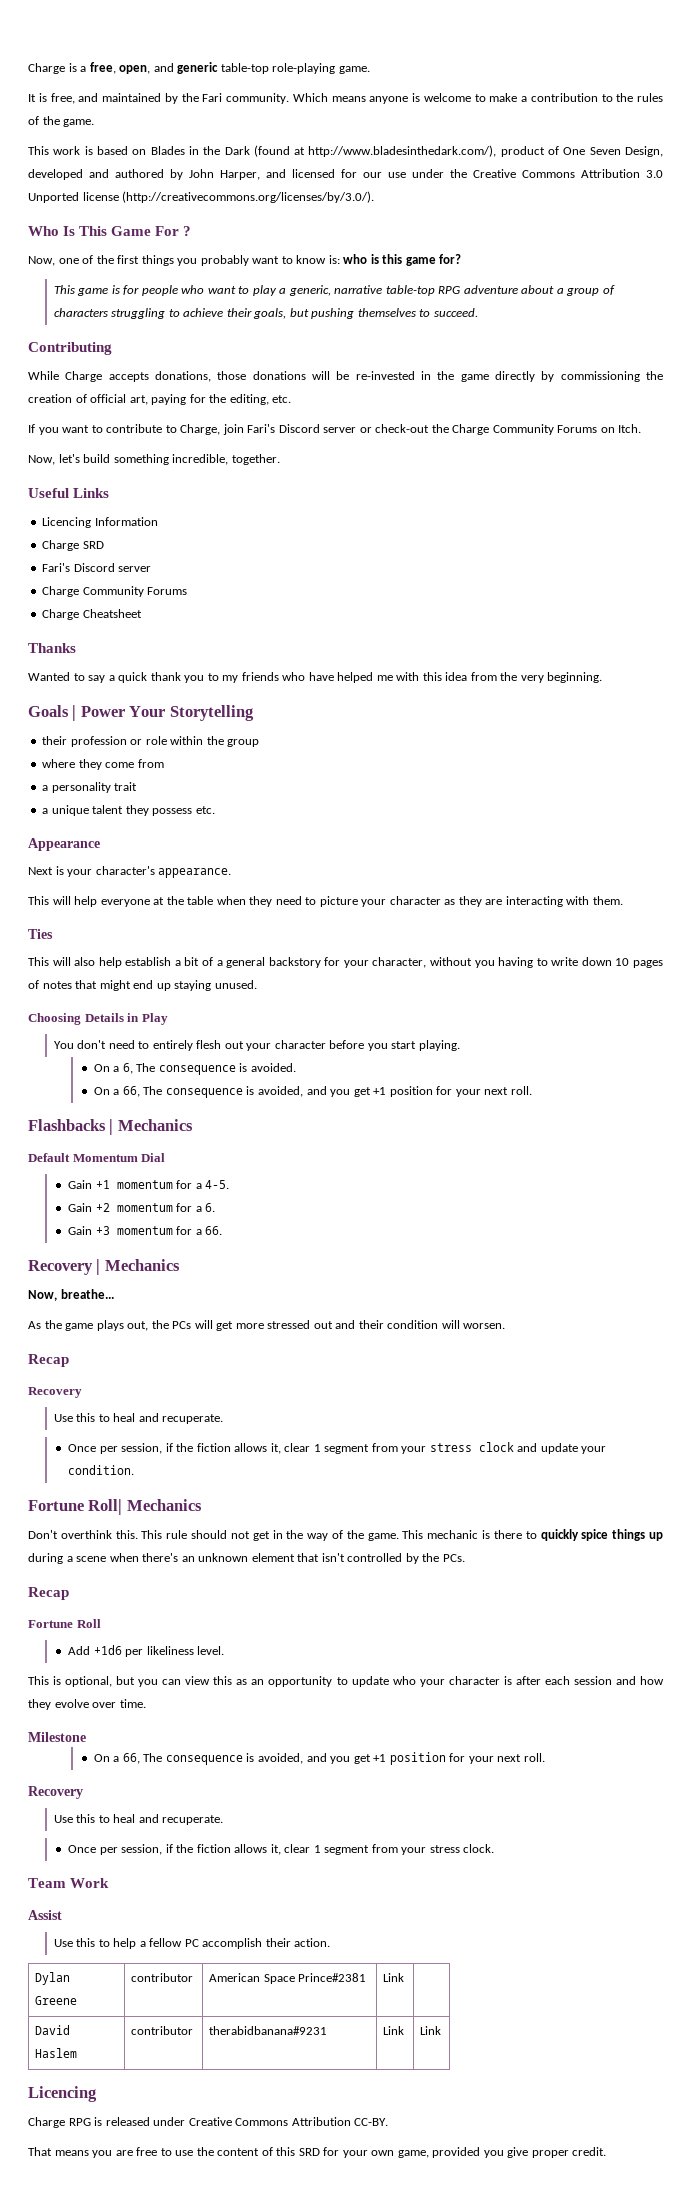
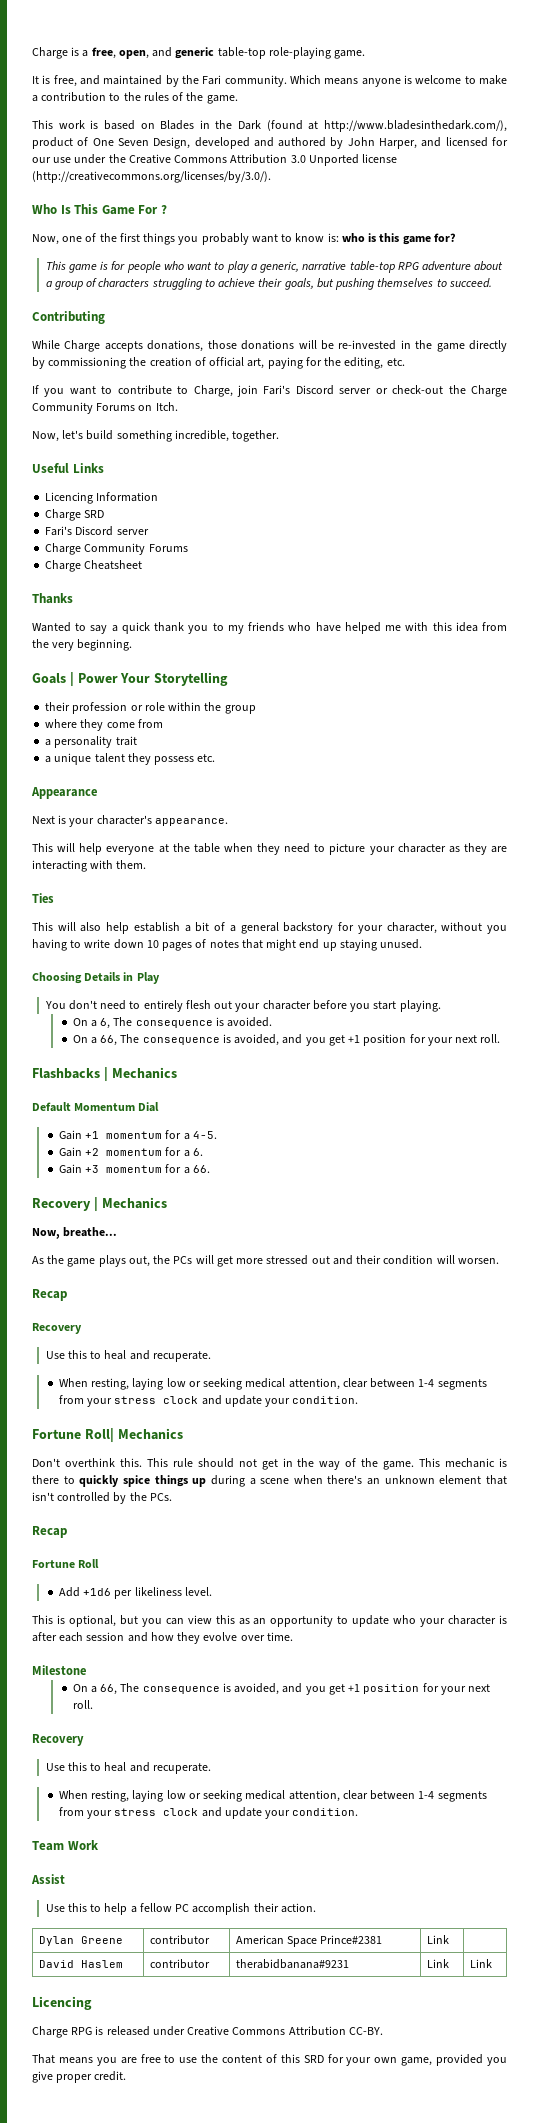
[68,1443,370,1454] Once per session, if the fiction allows it, clear 1 segment -> [58,1378,487,1390] When resting, laying low or seeking medical attention, clear between 1-4 segments
[68,1844,495,1855] Once per session, if the fiction allows it, clear 1 segment from your stress clock. -> [58,1790,487,1802] [58,1807,359,1819] When resting, laying low or seeking medical attention, clear between 1-4 segments from your stress clock and update your condition.

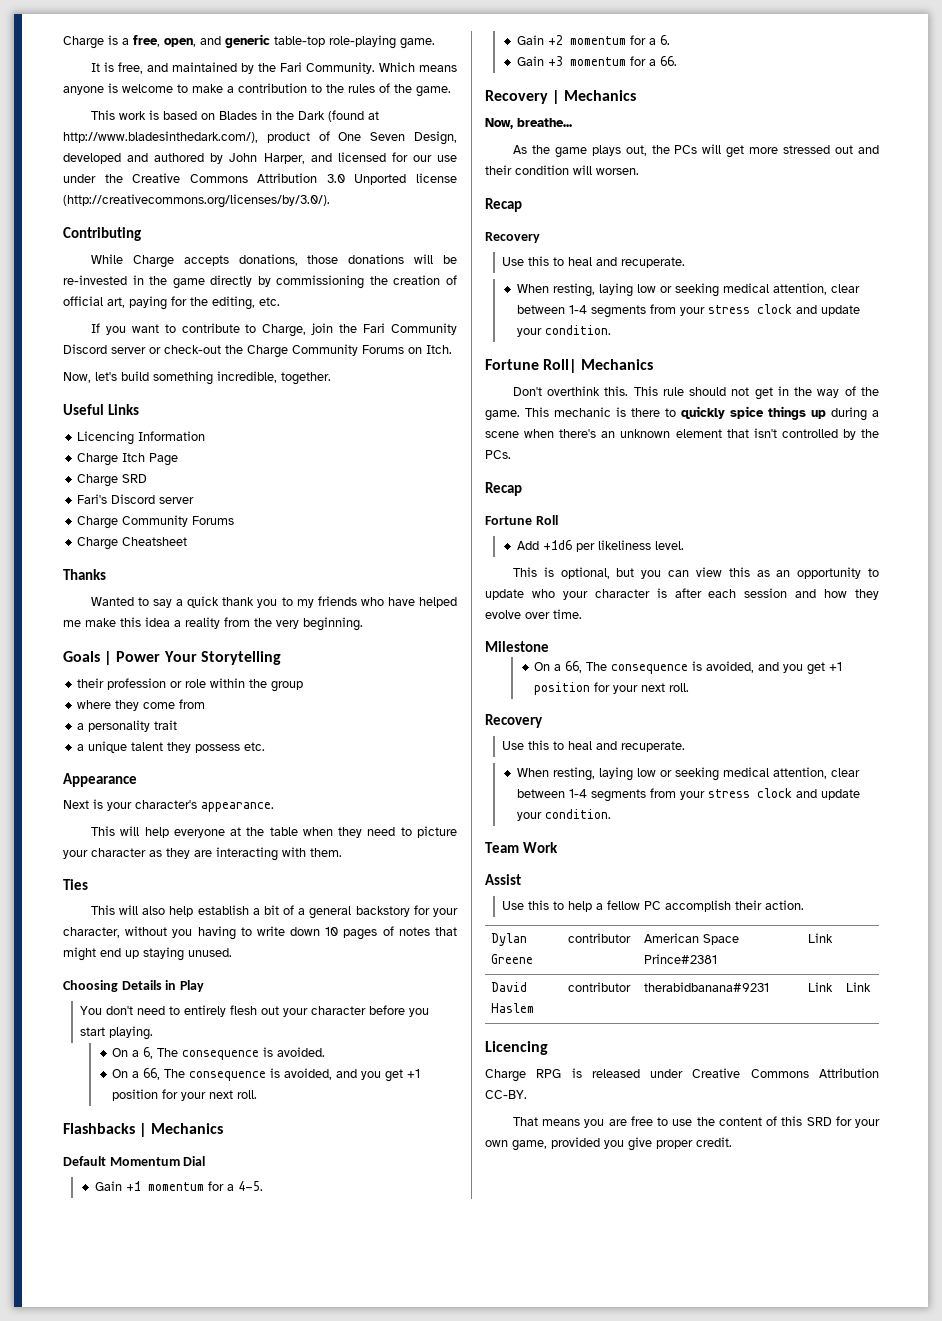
[224,75,287,87] community. -> [305,62,375,74] Community.
[32,204,167,215] [32,233,456,245] [45,261,504,273] [45,278,492,290] // Who Is This Game For ? // Now, one of the first things you probably want to know is: who is this game for? // This game is for people who want to play a generic, narrative table-top RPG adventure about a group of characters struggling to achieve their goals, but pushing themselves to succeed. -> (330, 201) none
[263,385,291,395] Fari's -> [339,323,457,335] the Fari Community
(159, 497) none -> [77,453,179,466] // Charge Itch Page
[405,622,429,631] with -> [85,618,116,627] make
(478, 627) none -> [174,617,220,629] a reality

